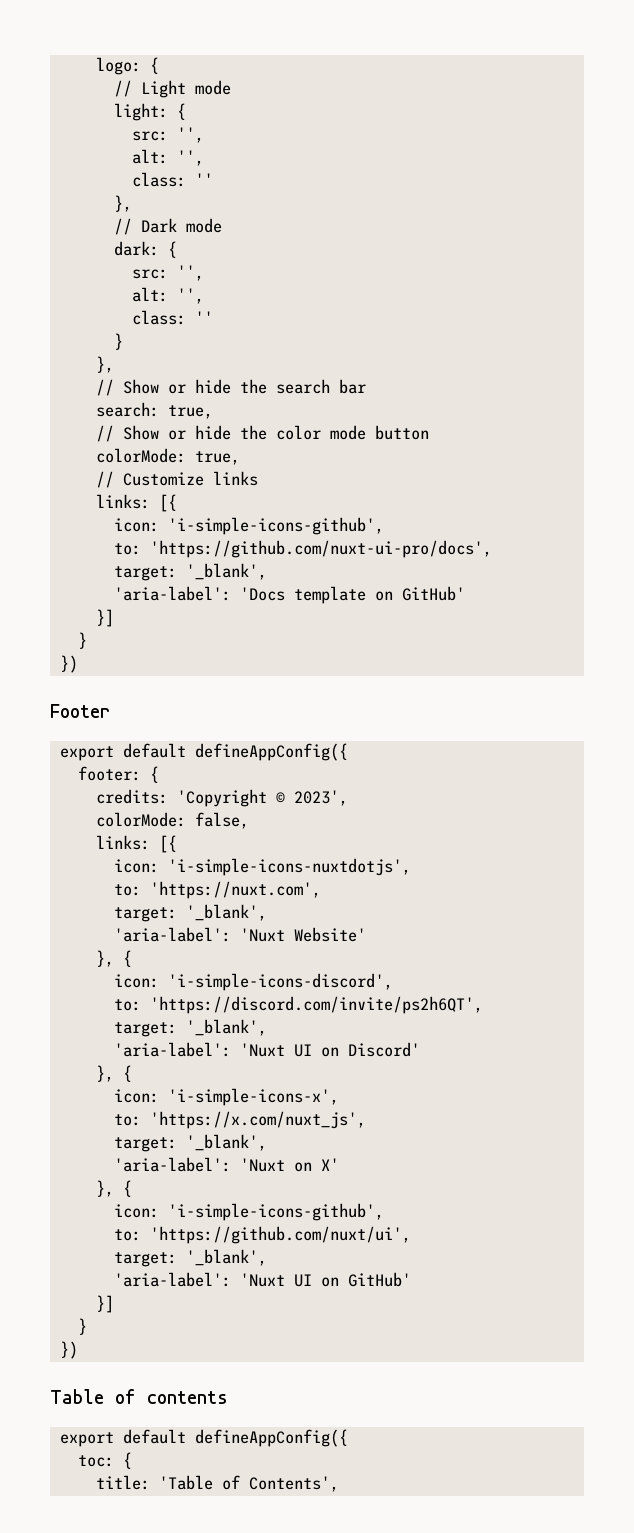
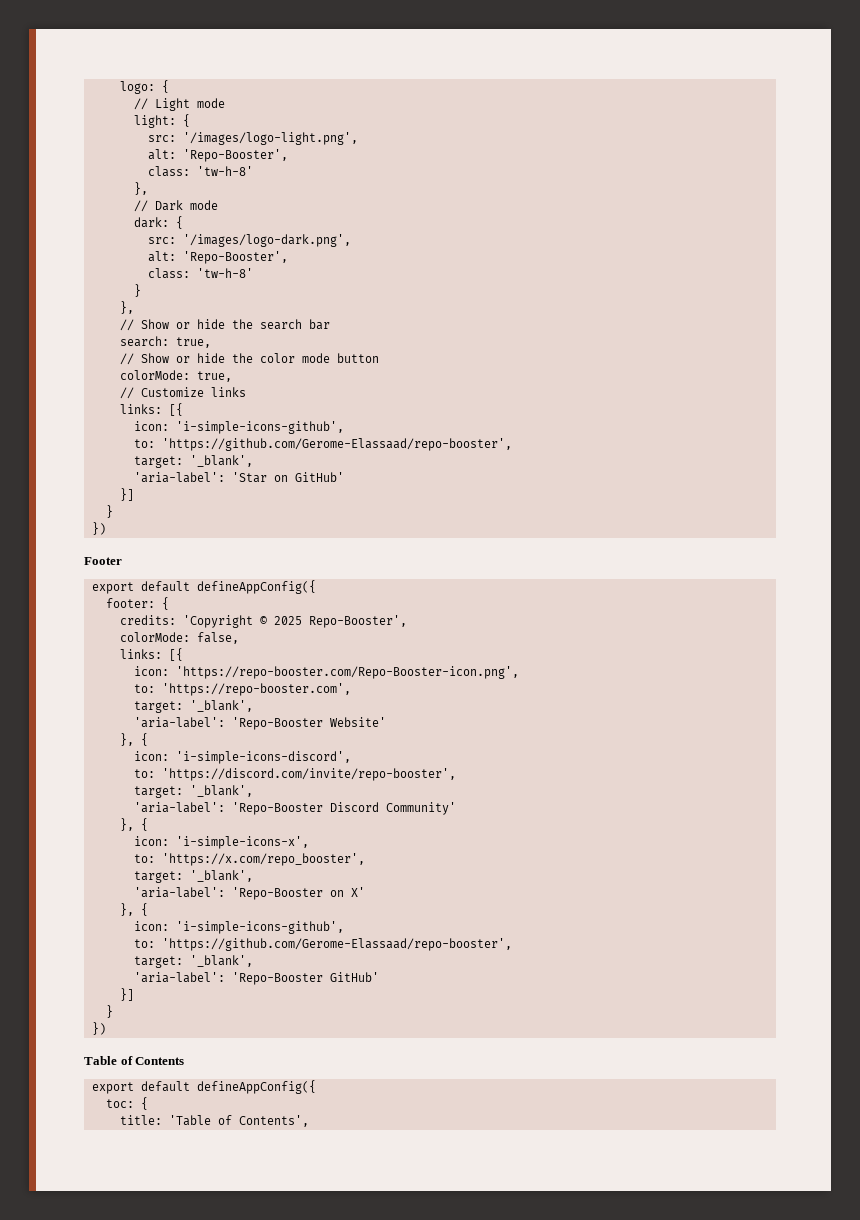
[176,127,204,143] [131,149,204,166] [131,172,213,187] '', // alt: '', // class: '' -> [182,132,358,145] [147,149,288,162] [147,166,253,177] '/images/logo-light.png', // alt: 'Repo-Booster', // class: 'tw-h-8'
[176,265,204,281] [131,287,204,304] [131,310,213,325] '', // alt: '', // class: '' -> [182,234,351,247] [147,251,288,264] [147,268,253,279] '/images/logo-dark.png', // alt: 'Repo-Booster', // class: 'tw-h-8'
[149,540,492,558] [113,563,267,581] [113,586,366,604] 'https://github.com/nuxt-ui-pro/docs', // target: '_blank', // 'aria-label': 'Docs template -> [161,438,512,451] [133,455,253,468] [133,472,267,483] 'https://github.com/Gerome-Elassaad/repo-booster', // target: '_blank', // 'aria-label': 'Star
[293,790,348,806] 2023', -> [273,615,407,628] 2025 Repo-Booster',
[167,858,411,876] [113,881,321,899] [113,904,267,922] [113,927,285,942] 'i-simple-icons-nuxtdotjs', // to: 'https://nuxt.com', // target: '_blank', // 'aria-label': 'Nuxt -> [175,666,519,679] [133,683,351,696] [133,700,253,713] [133,717,323,730] 'https://repo-booster.com/Repo-Booster-icon.png', // to: 'https://repo-booster.com', // target: '_blank', // 'aria-label': 'Repo-Booster
[149,996,483,1014] [113,1019,267,1037] [113,1042,420,1057] 'https://discord.com/invite/ps2h6QT', // target: '_blank', // 'aria-label': 'Nuxt UI on Discord' -> [161,768,456,781] [133,785,253,798] [133,802,456,815] 'https://discord.com/invite/repo-booster', // target: '_blank', // 'aria-label': 'Repo-Booster Discord Community'
[149,1111,366,1129] [113,1134,267,1152] [113,1157,285,1172] 'https://x.com/nuxt_js', // target: '_blank', // 'aria-label': 'Nuxt -> [161,853,365,866] [133,870,253,883] [133,887,323,900] 'https://x.com/repo_booster', // target: '_blank', // 'aria-label': 'Repo-Booster
[149,1226,411,1244] [113,1249,267,1267] [113,1272,339,1287] 'https://github.com/nuxt/ui', // target: '_blank', // 'aria-label': 'Nuxt UI on -> [161,938,512,951] [133,955,253,968] [133,972,323,985] 'https://github.com/Gerome-Elassaad/repo-booster', // target: '_blank', // 'aria-label': 'Repo-Booster
[147,1391,228,1404] contents -> [135,1057,185,1065] Contents

